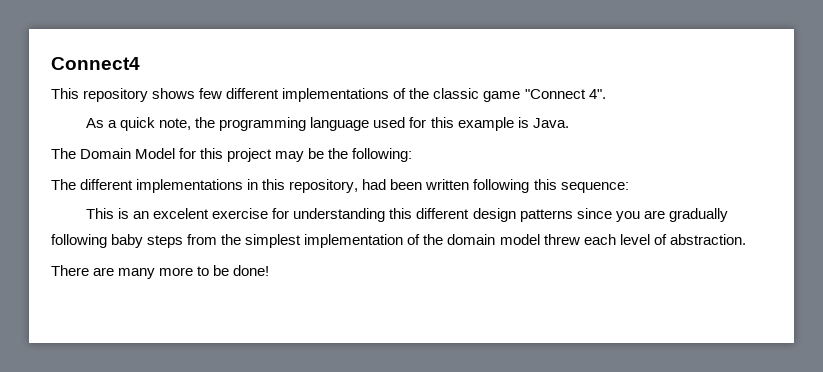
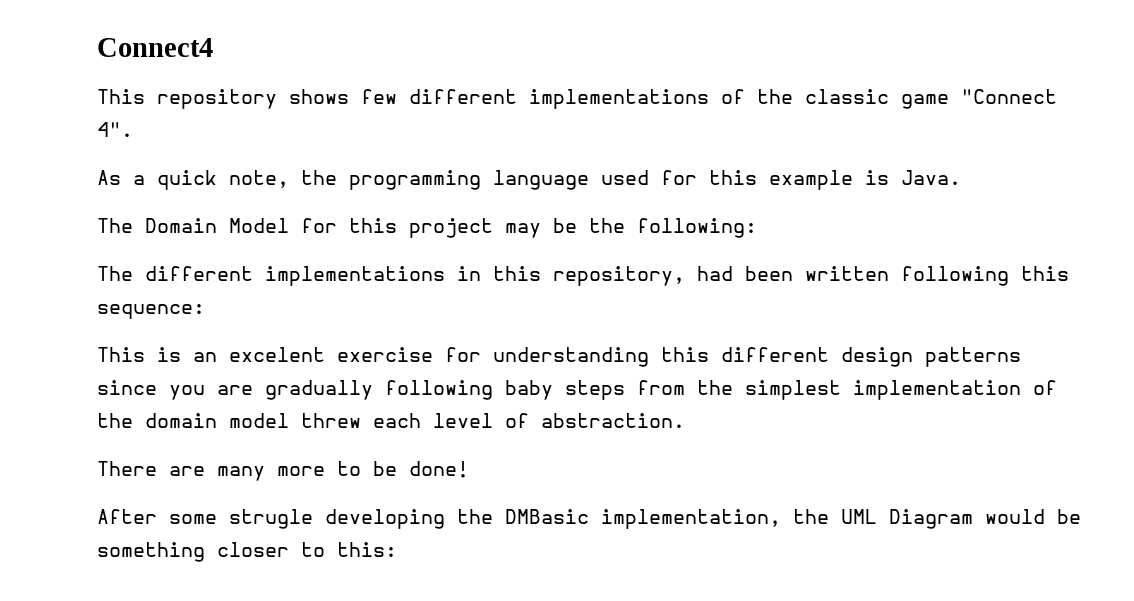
(270, 270) none -> [97,509,1081,529] [97,542,397,562] // After some strugle developing the DMBasic implementation, the UML Diagram would be something closer to this:

